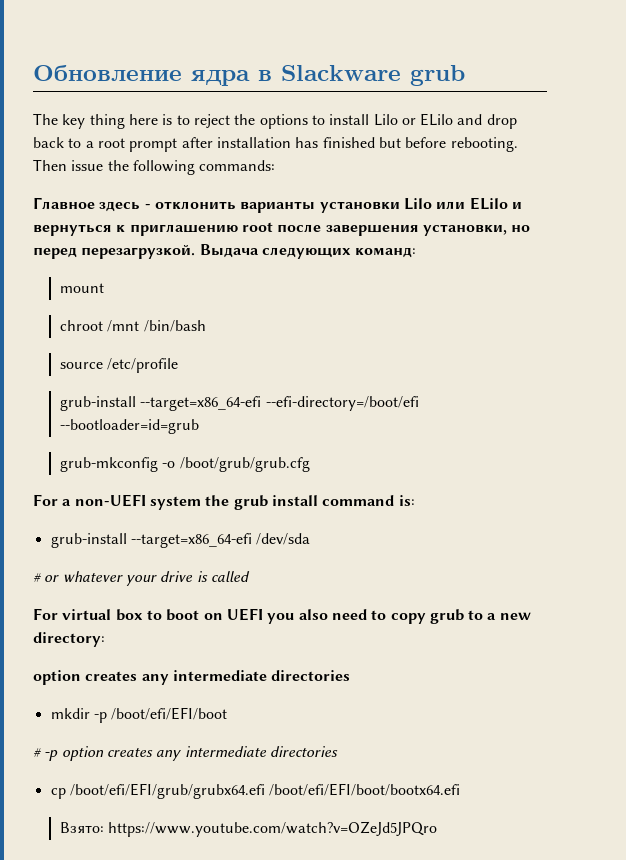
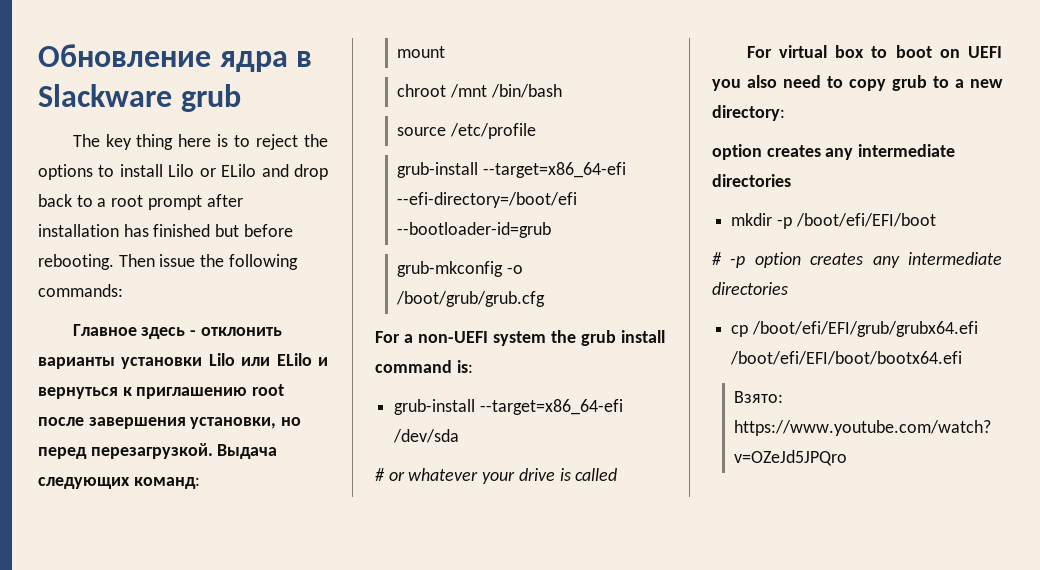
[60,419,200,434] --bootloader=id=grub -> [397,222,552,238] --bootloader-id=grub

